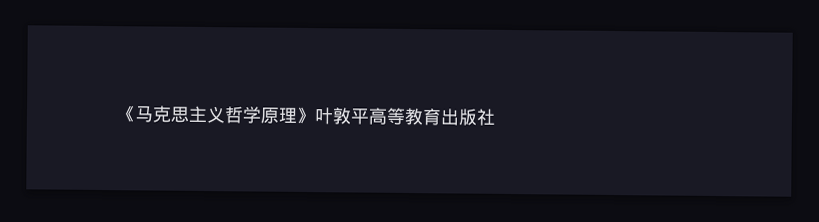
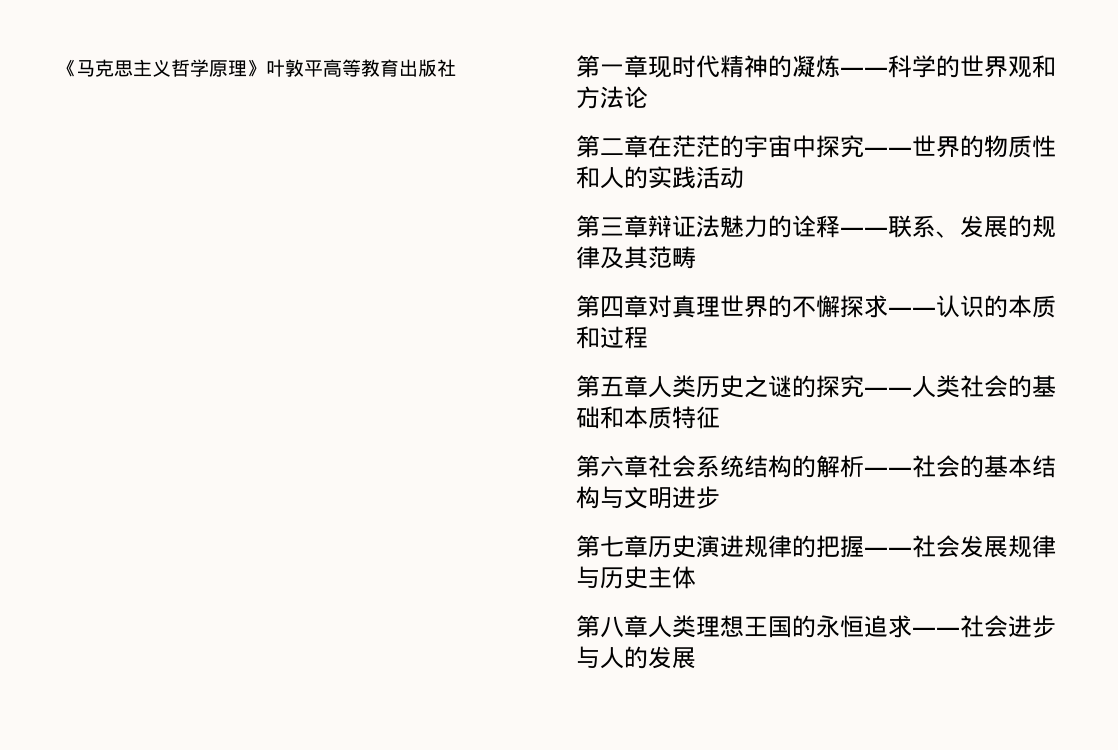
(496, 117) none -> [576,55,1056,78] [576,86,648,109] [576,135,1056,158] [576,166,744,189] [576,215,1056,238] [576,246,696,269] [576,295,1056,318] [576,326,648,349] [576,375,1056,398] [576,406,720,429] [576,455,1056,478] [576,486,720,509] [576,535,1056,558] [576,566,696,589] [576,615,1056,638] [576,646,696,669] // 第一章现时代精神的凝炼——科学的世界观和方法论 // 第二章在茫茫的宇宙中探究——世界的物质性和人的实践活动 // 第三章辩证法魅力的诠释——联系、发展的规律及其范畴 // 第四章对真理世界的不懈探求——认识的本质和过程 // 第五章人类历史之谜的探究——人类社会的基础和本质特征 // 第六章社会系统结构的解析——社会的基本结构与文明进步 // 第七章历史演进规律的把握——社会发展规律与历史主体 // 第八章人类理想王国的永恒追求——社会进步与人的发展

